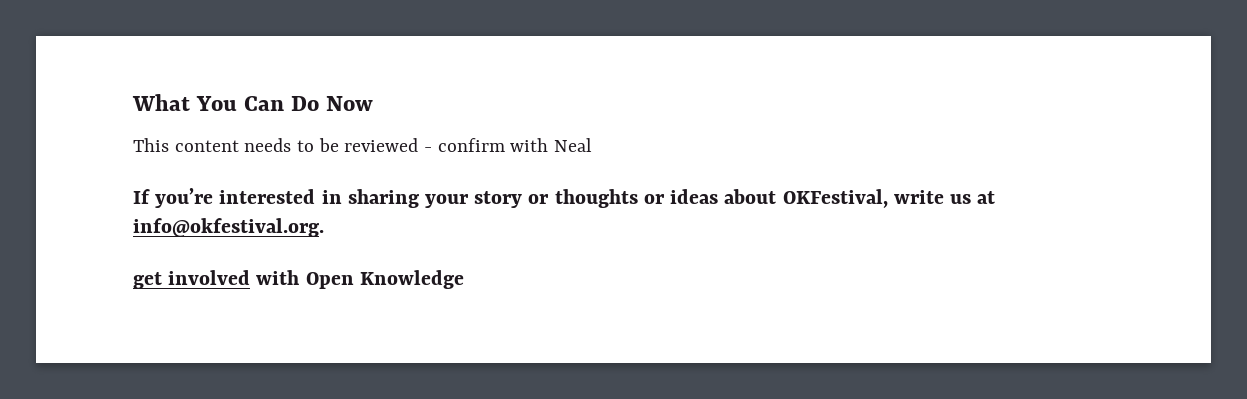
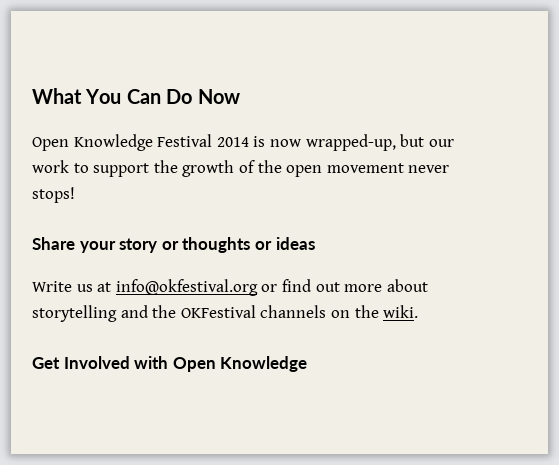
[133,138,593,152] [133,188,419,208] This content needs to be reviewed - confirm with Neal // If you’re interested in sharing -> [32,134,454,151] [32,160,450,177] [32,187,75,203] [32,237,75,250] Open Knowledge Festival 2014 is now wrapped-up, but our work to support the growth of the open movement never stops! // Share
[724,189,996,208] [133,218,324,237] [133,270,251,289] about OKFestival, write us at info@okfestival.org. // get involved -> [32,279,428,296] [32,305,419,322] [32,356,130,369] // Write us at info@okfestival.org or find out more about storytelling and the OKFestival channels on the wiki. // Get Involved

